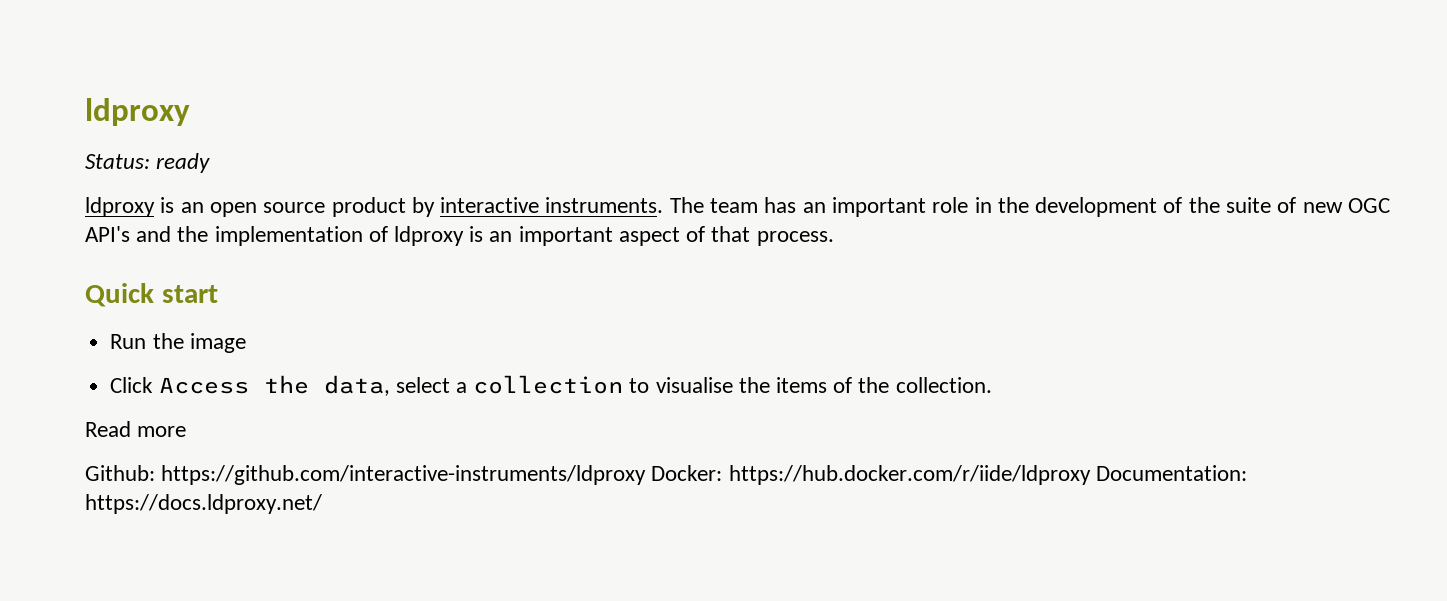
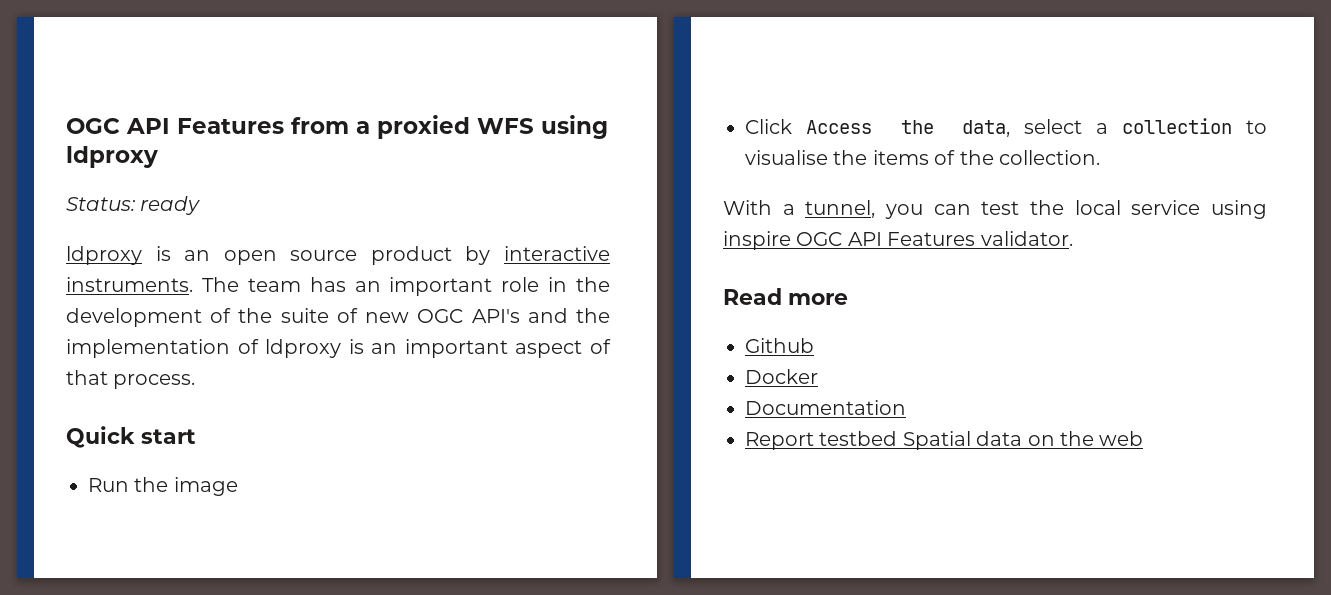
(85, 112) none -> [66,115,608,139] OGC API Features from a proxied WFS using
[85,421,187,437] [85,465,1247,485] [85,494,322,514] Read more // Github: https://github.com/interactive-instruments/ldproxy Docker: https://hub.docker.com/r/iide/ldproxy Documentation: https://docs.ldproxy.net/ -> [723,200,1267,219] [723,231,1073,250] [723,288,848,305] [745,338,814,353] [745,369,818,384] [745,400,906,415] [745,431,1144,450] With a tunnel, you can test the local service using inspire OGC API Features validator. // Read more // Github // Docker // Documentation // Report testbed Spatial data on the web

